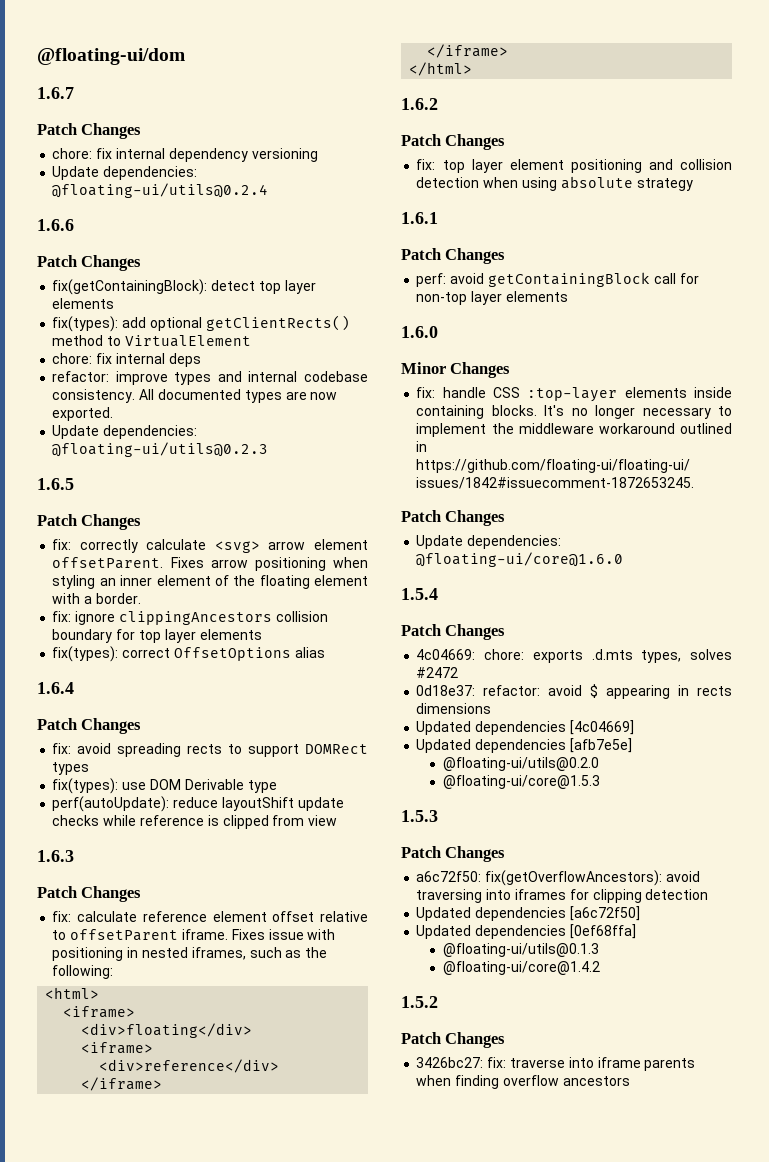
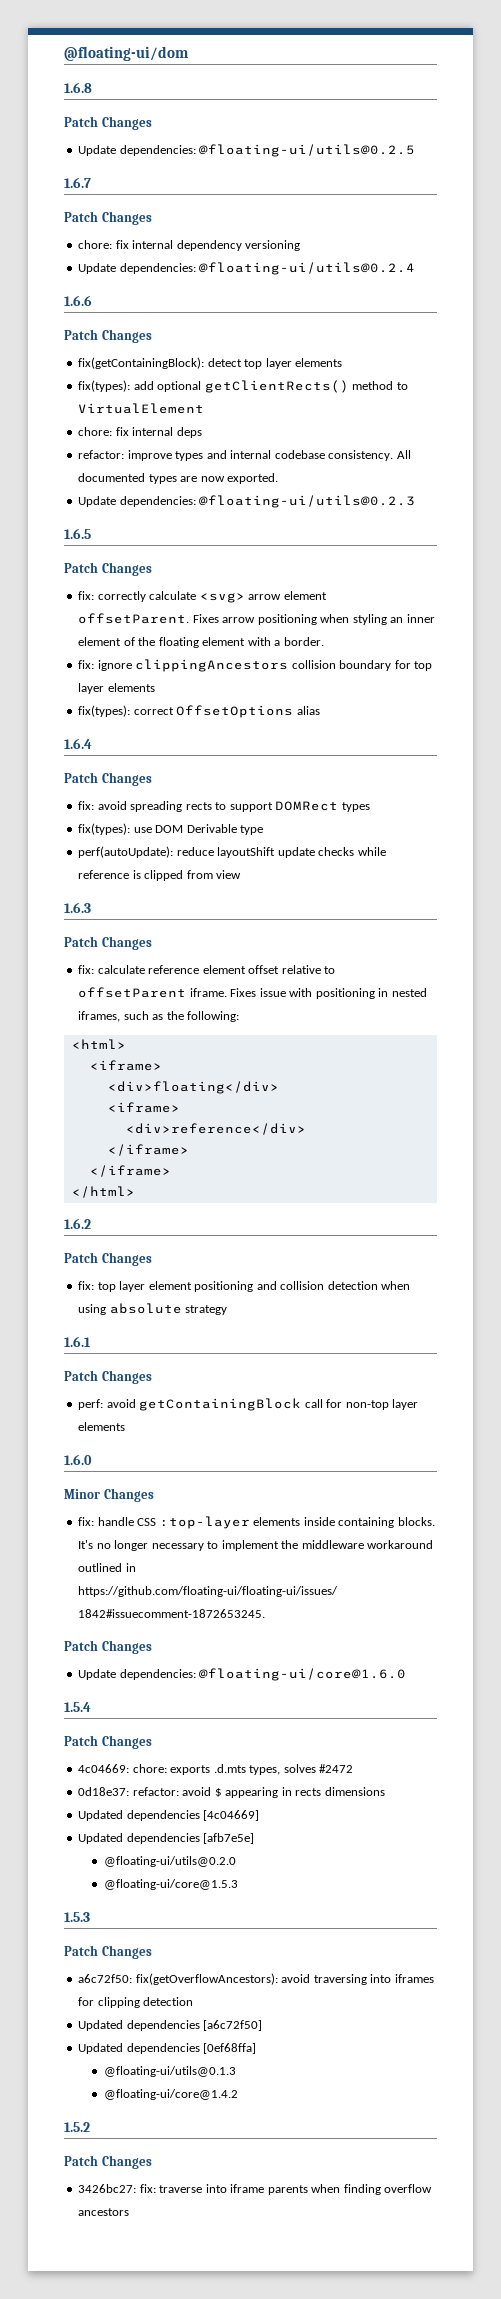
(185, 56) none -> [64,82,92,93] [64,116,152,130] [78,144,416,157] // 1.6.8 // Patch Changes // Update dependencies: @floating-ui/utils@0.2.5

